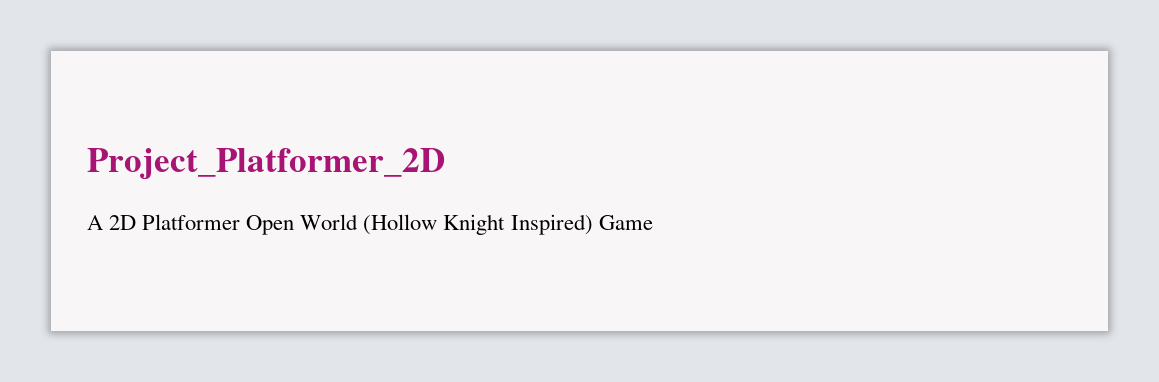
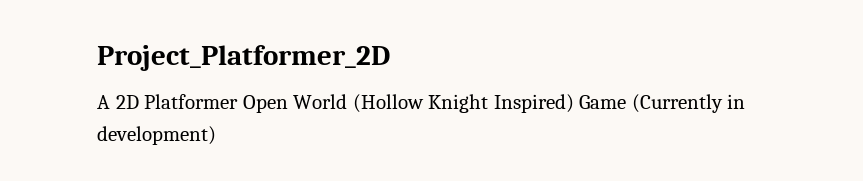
(653, 222) none -> [631,94,746,113] [97,126,216,145] (Currently in development)

